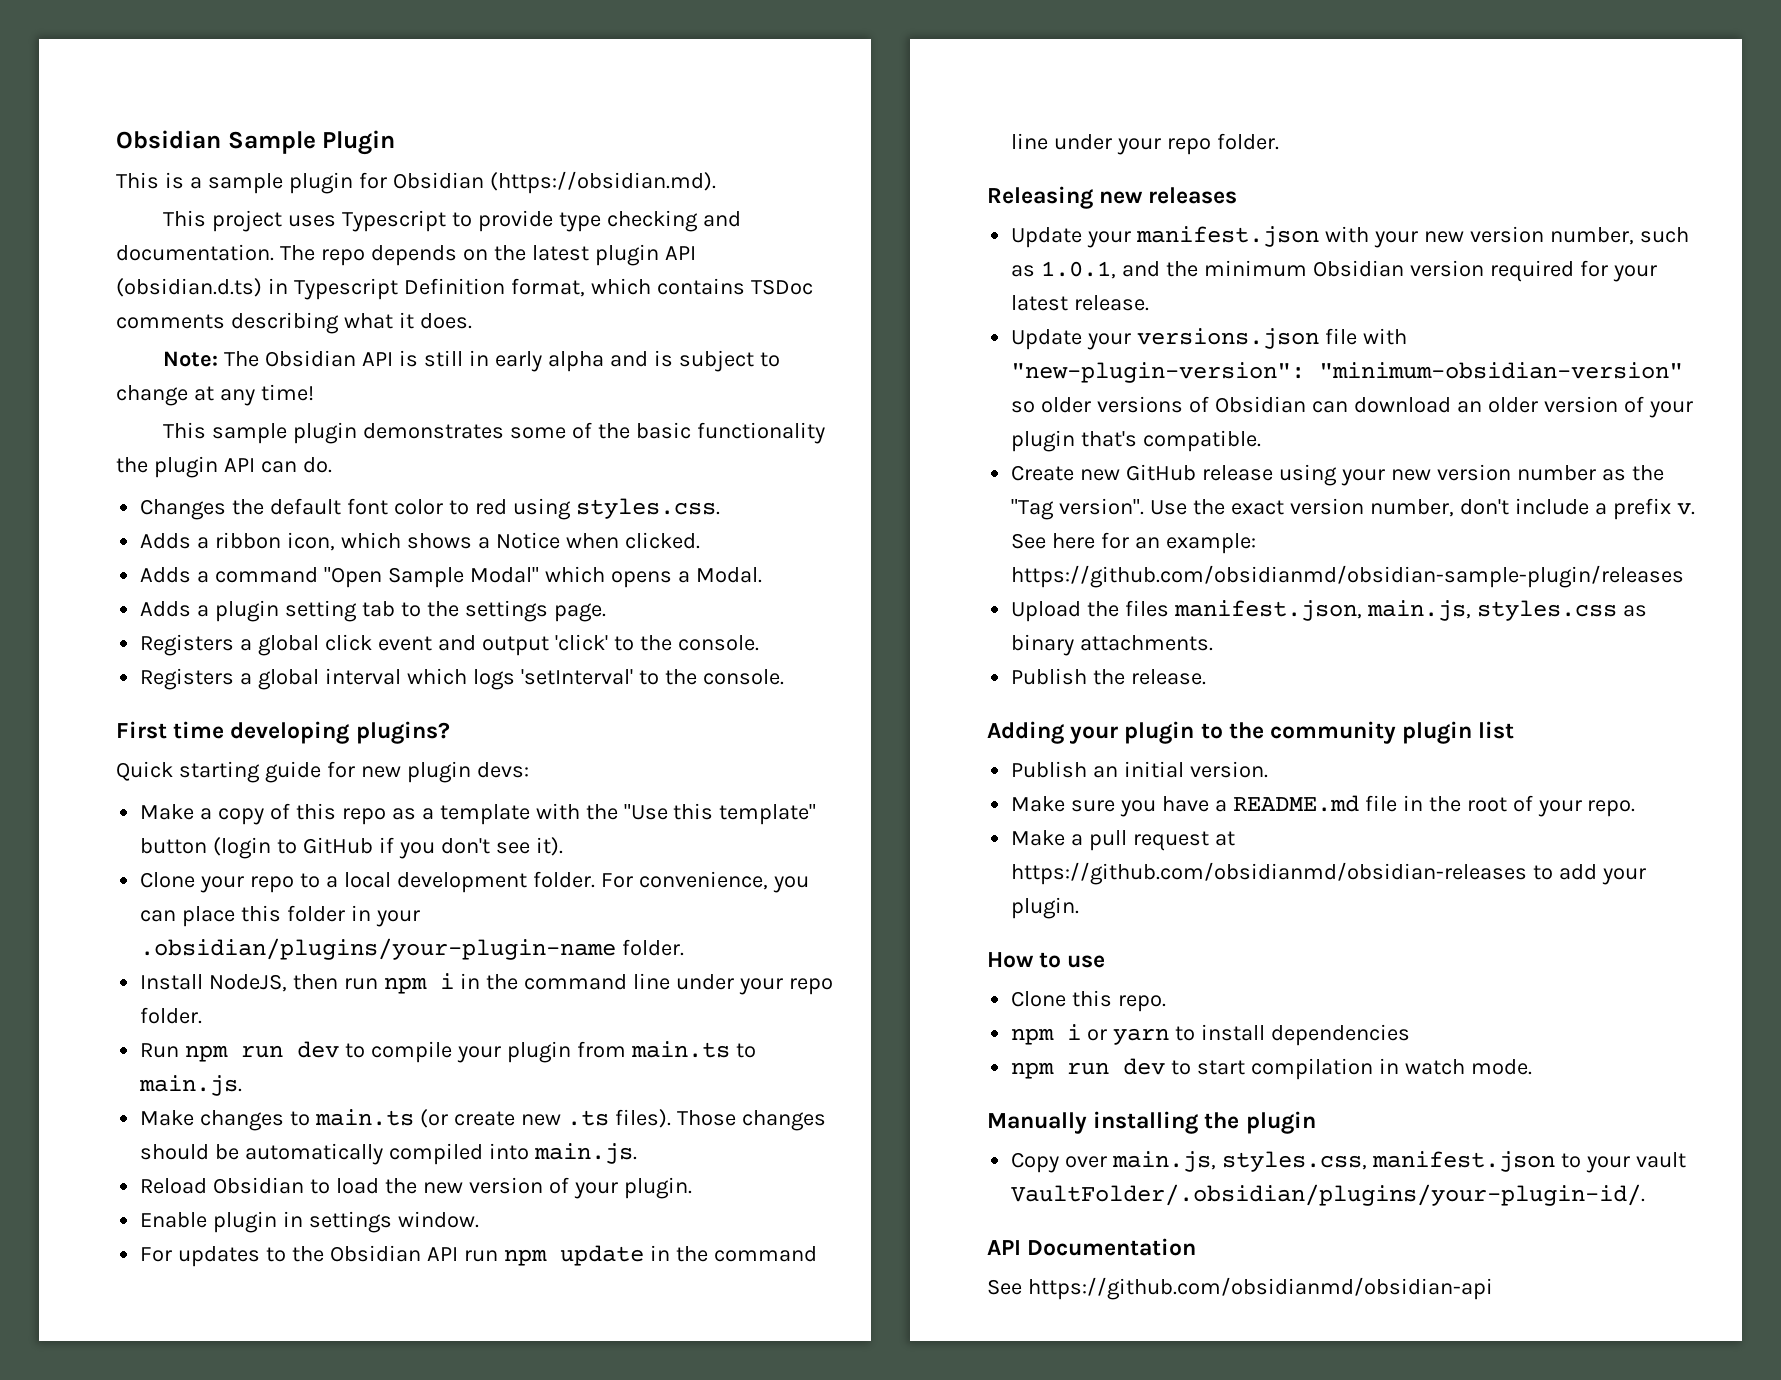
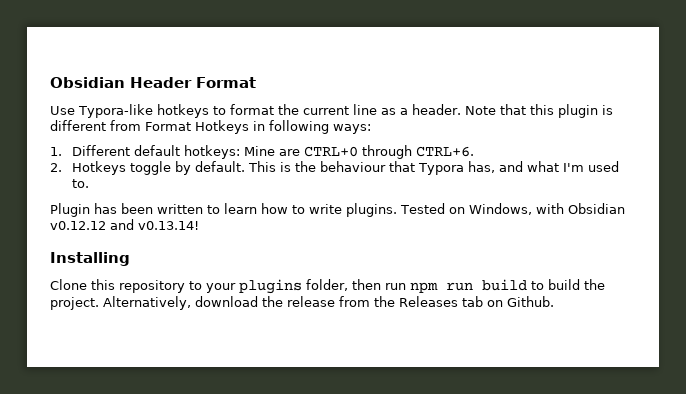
[116,130,396,155] [116,171,716,194] [163,210,741,232] [116,244,696,266] [116,278,813,300] [116,312,472,334] [163,350,780,372] [116,384,314,406] [163,422,825,444] [116,456,332,478] [140,498,720,520] [140,532,700,551] [140,566,762,588] [140,600,606,622] [140,634,759,656] [140,668,784,690] [116,721,450,744] [116,761,529,783] [140,803,817,825] [140,837,563,859] [140,871,809,893] [140,905,420,927] [140,938,685,960] [140,973,833,995] [140,1007,203,1024] [140,1041,756,1063] [139,1075,243,1096] [140,1109,826,1131] [140,1143,637,1165] [140,1177,692,1199] [140,1211,479,1233] [140,1245,817,1267] [1011,133,1279,155] [987,186,1238,209] [1011,226,1689,248] [1011,260,1657,282] [1011,295,1150,311] [1011,328,1407,350] [1011,362,1684,383] [1011,396,1693,418] [1011,430,1262,452] [1011,464,1664,486] [1011,498,1695,520] [1011,532,1256,554] [1011,565,1685,588] [1011,600,1647,622] [1011,634,1214,656] [1011,668,1207,685] [987,721,1515,744] [1011,761,1269,778] [1011,795,1636,817] [1011,830,1235,851] [1011,862,1647,885] [1011,897,1080,919] [987,952,1106,968] [1011,990,1167,1012] [1011,1024,1410,1046] [1011,1058,1532,1080] [987,1111,1316,1134] [1011,1151,1686,1173] [1011,1184,1646,1206] [987,1238,1197,1256] [987,1277,1493,1300] Obsidian Sample Plugin // This is a sample plugin for Obsidian (https://obsidian.md). // This project uses Typescript to provide type checking and documentation. The repo depends on the latest plugin API (obsidian.d.ts) in Typescript Definition format, which contains TSDoc comments describing what it does. // Note: The Obsidian API is still in early alpha and is subject to change at any time! // This sample plugin demonstrates some of the basic functionality the plugin API can do. // Changes the default font color to red using styles.css. // Adds a ribbon icon, which shows a Notice when clicked. // Adds a command "Open Sample Modal" which opens a Modal. // Adds a plugin setting tab to the settings page. // Registers a global click event and output 'click' to the console. // Registers a global interval which logs 'setInterval' to the console. // First time developing plugins? // Quick starting guide for new plugin devs: // Make a copy of this repo as a template with the "Use this template" button (login to GitHub if you don't see it). // Clone your repo to a local development folder. For convenience, you can place this folder in your .obsidian/plugins/your-plugin-name folder. // Install NodeJS, then run npm i in the command line under your repo folder. // Run npm run dev to compile your plugin from main.ts to main.js. // Make changes to main.ts (or create new .ts files). Those changes should be automatically compiled into main.js. // Reload Obsidian to load the new version of your plugin. // Enable plugin in settings window. // For updates to the Obsidian API run npm update in the command line under your repo folder. // Releasing new releases // Update your manifest.json with your new version number, such as 1.0.1, and the minimum Obsidian version required for your latest release. // Update your versions.json file with "new-plugin-version": "minimum-obsidian-version" so older versions of Obsidian can download an older version of your plugin that's compatible. // Create new GitHub release using your new version number as the "Tag version". Use the exact version number, don't include a prefix v. See here for an example: https://github.com/obsidianmd/obsidian-sample-plugin/releases // Upload the files manifest.json, main.js, styles.css as binary attachments. // Publish the release. // Adding your plugin to the community plugin list // Publish an initial version. // Make sure you have a README.md file in the root of your repo. // Make a pull request at https://github.com/obsidianmd/obsidian-releases to add your plugin. // How to use // Clone this repo. // npm i or yarn to install dependencies // npm run dev to start compilation in watch mode. // Manually installing the plugin // Copy over main.js, styles.css, manifest.json to your vault VaultFolder/.obsidian/plugins/your-plugin-id/. // API Documentation // See https://github.com/obsidianmd/obsidian-api -> [50,77,256,88] [50,104,613,118] [50,120,371,134] [50,145,475,159] [50,161,620,175] [72,179,90,188] [50,203,625,217] [50,219,199,230] [50,252,130,266] [50,279,605,294] [50,296,554,310] Obsidian Header Format // Use Typora-like hotkeys to format the current line as a header. Note that this plugin is different from Format Hotkeys in following ways: // 1. Different default hotkeys: Mine are CTRL+0 through CTRL+6. // 2. Hotkeys toggle by default. This is the behaviour that Typora has, and what I'm used to. // Plugin has been written to learn how to write plugins. Tested on Windows, with Obsidian v0.12.12 and v0.13.14! // Installing // Clone this repository to your plugins folder, then run npm run build to build the project. Alternatively, download the release from the Releases tab on Github.

